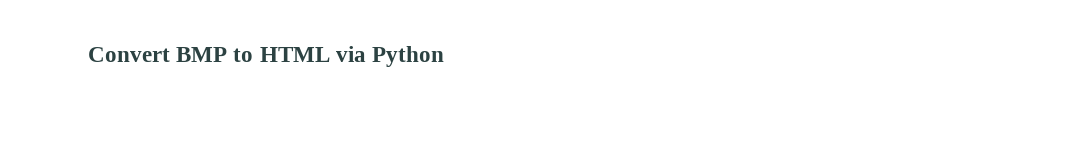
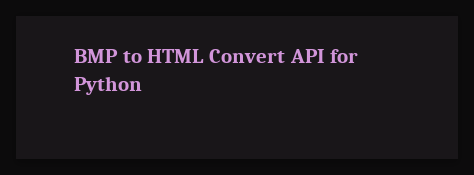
[88,47,170,62] Convert -> (74, 56) none
[335,46,366,62] via -> [209,49,359,63] Convert API for

